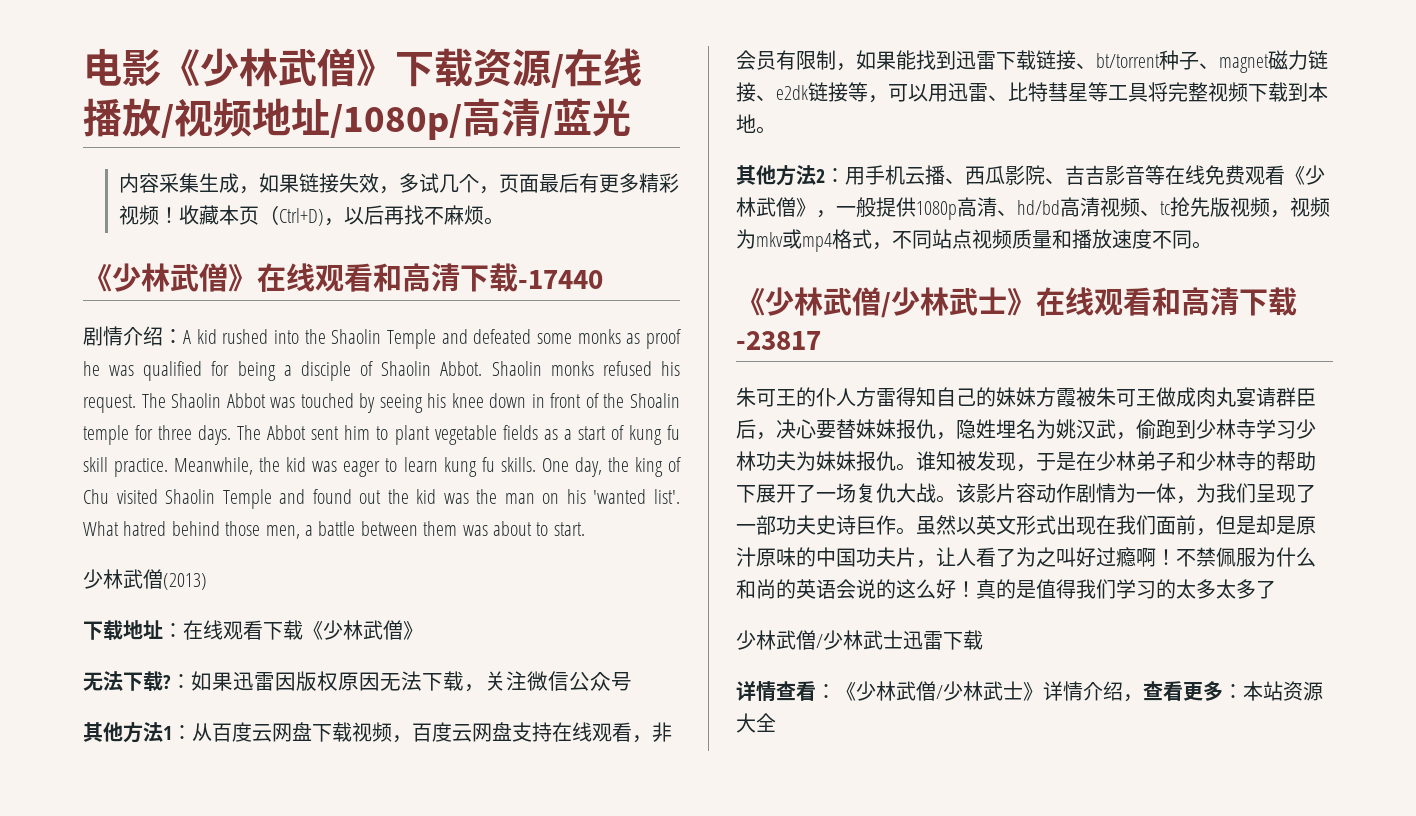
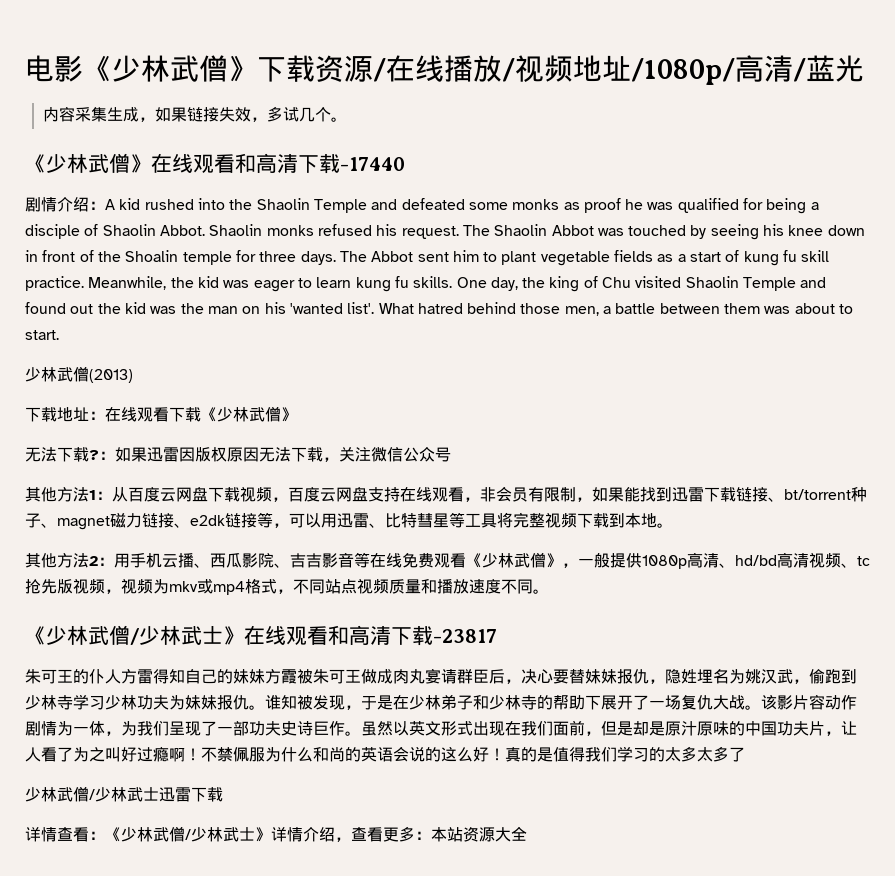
[478,173,679,194] [118,205,484,226] ，页面最后有更多精彩视频！收藏本页（Ctrl+D)，以后再找不麻烦 -> (332, 114) none

